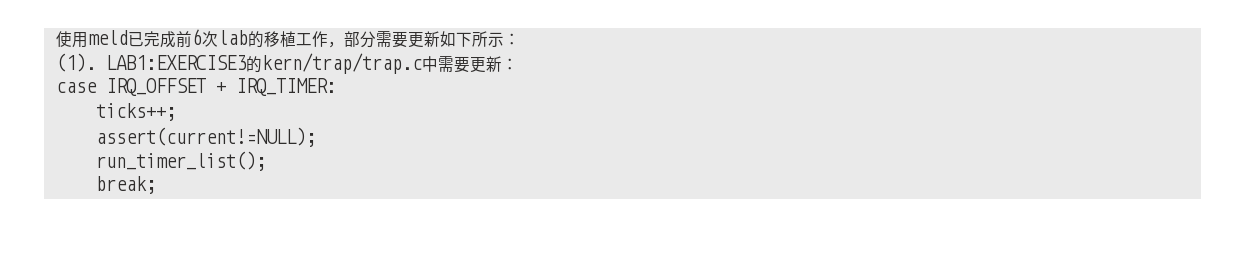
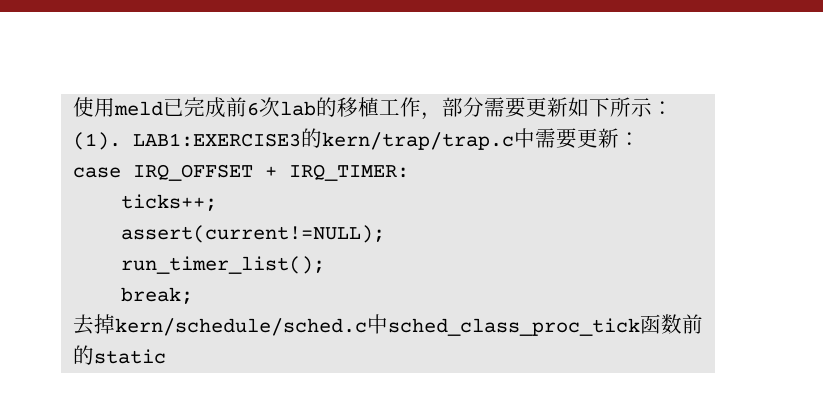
(156, 185) none -> [73,314,703,336] [73,345,166,365] // 去掉kern/schedule/sched.c中sched_class_proc_tick函数前的static

